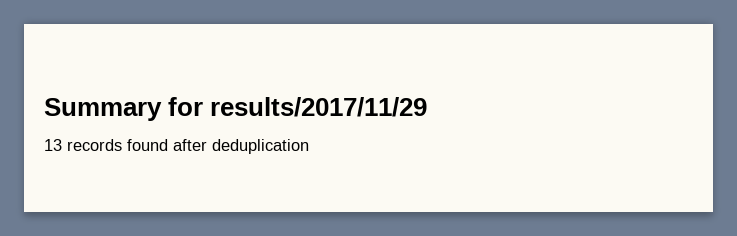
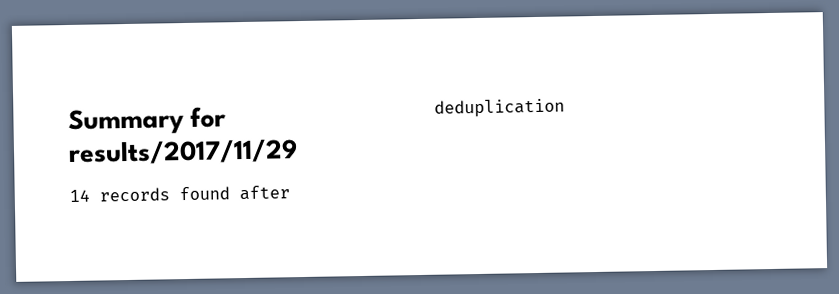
[44,139,62,151] 13 -> [69,189,90,202] 14

